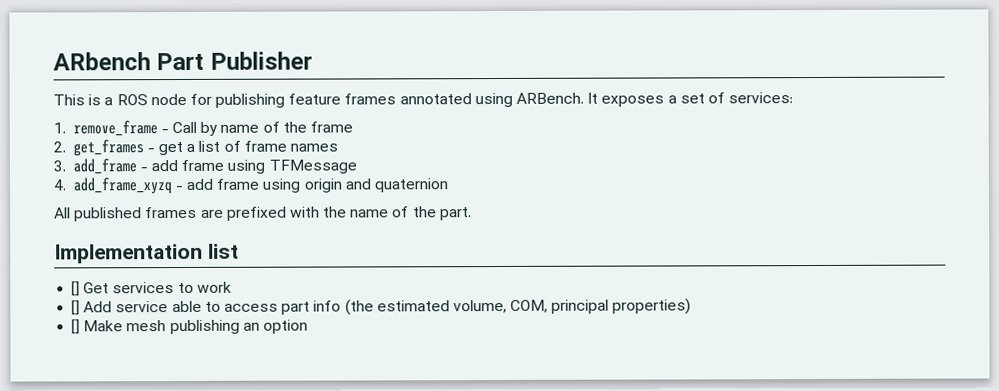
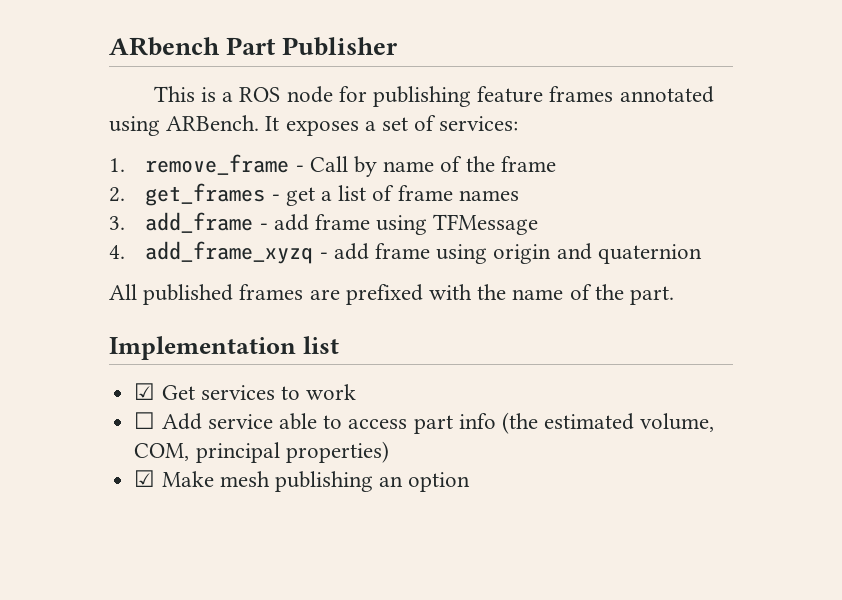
[71,281,81,297] [] -> [134,383,156,400] ☑
[71,300,81,316] [] -> [134,412,156,429] ☐
[71,319,81,335] [] -> [134,470,156,487] ☑

